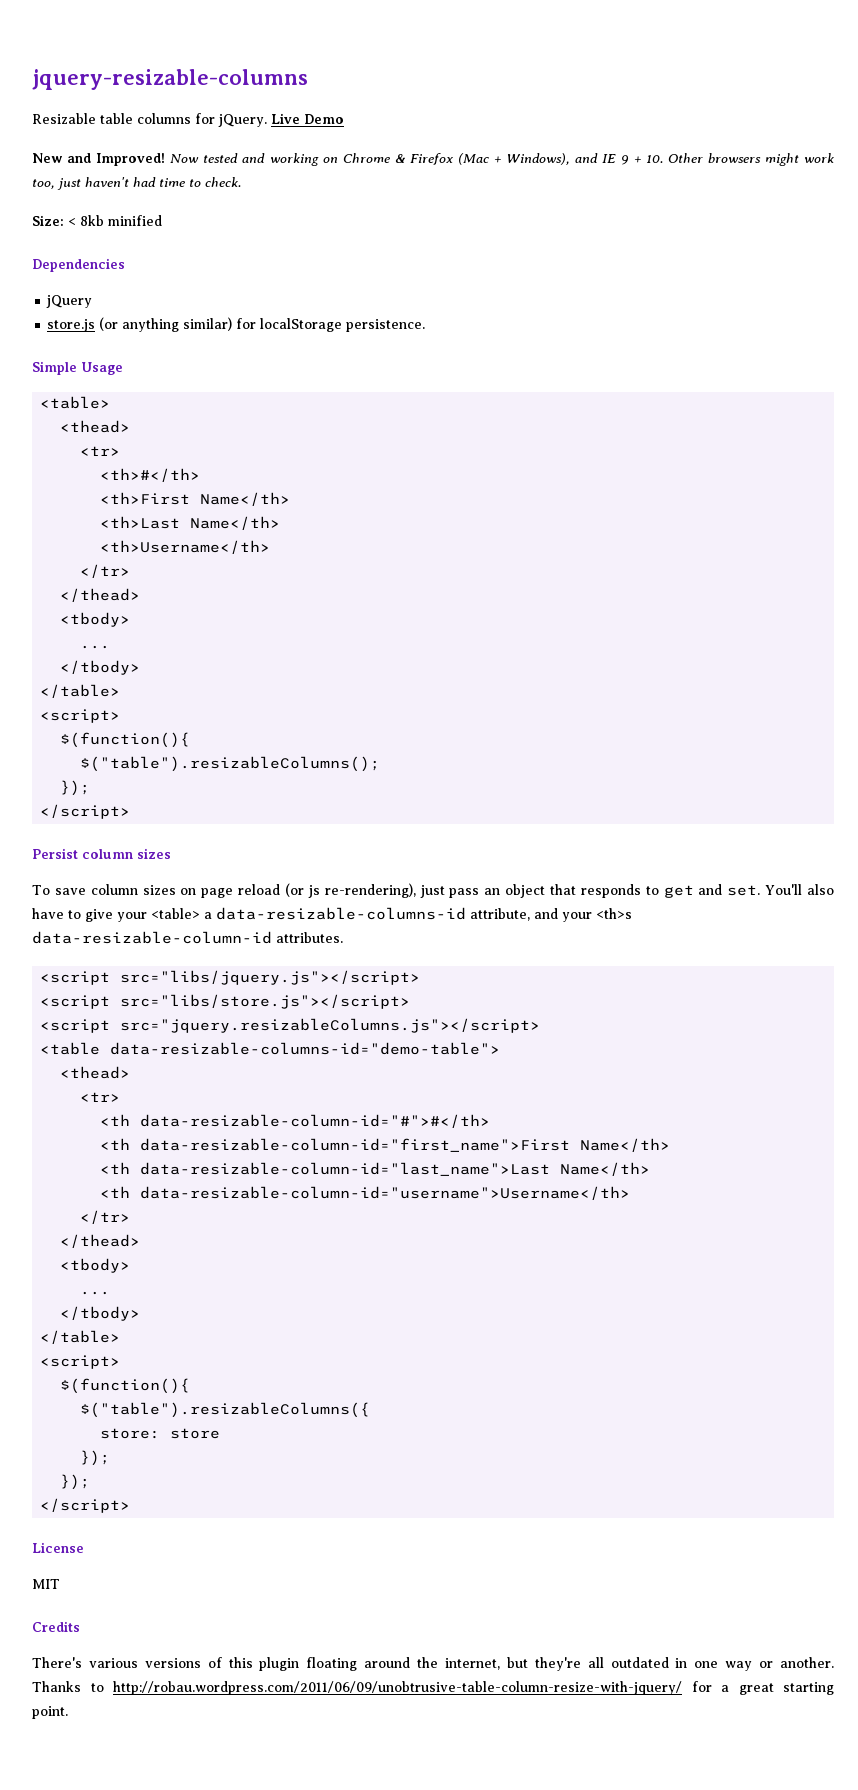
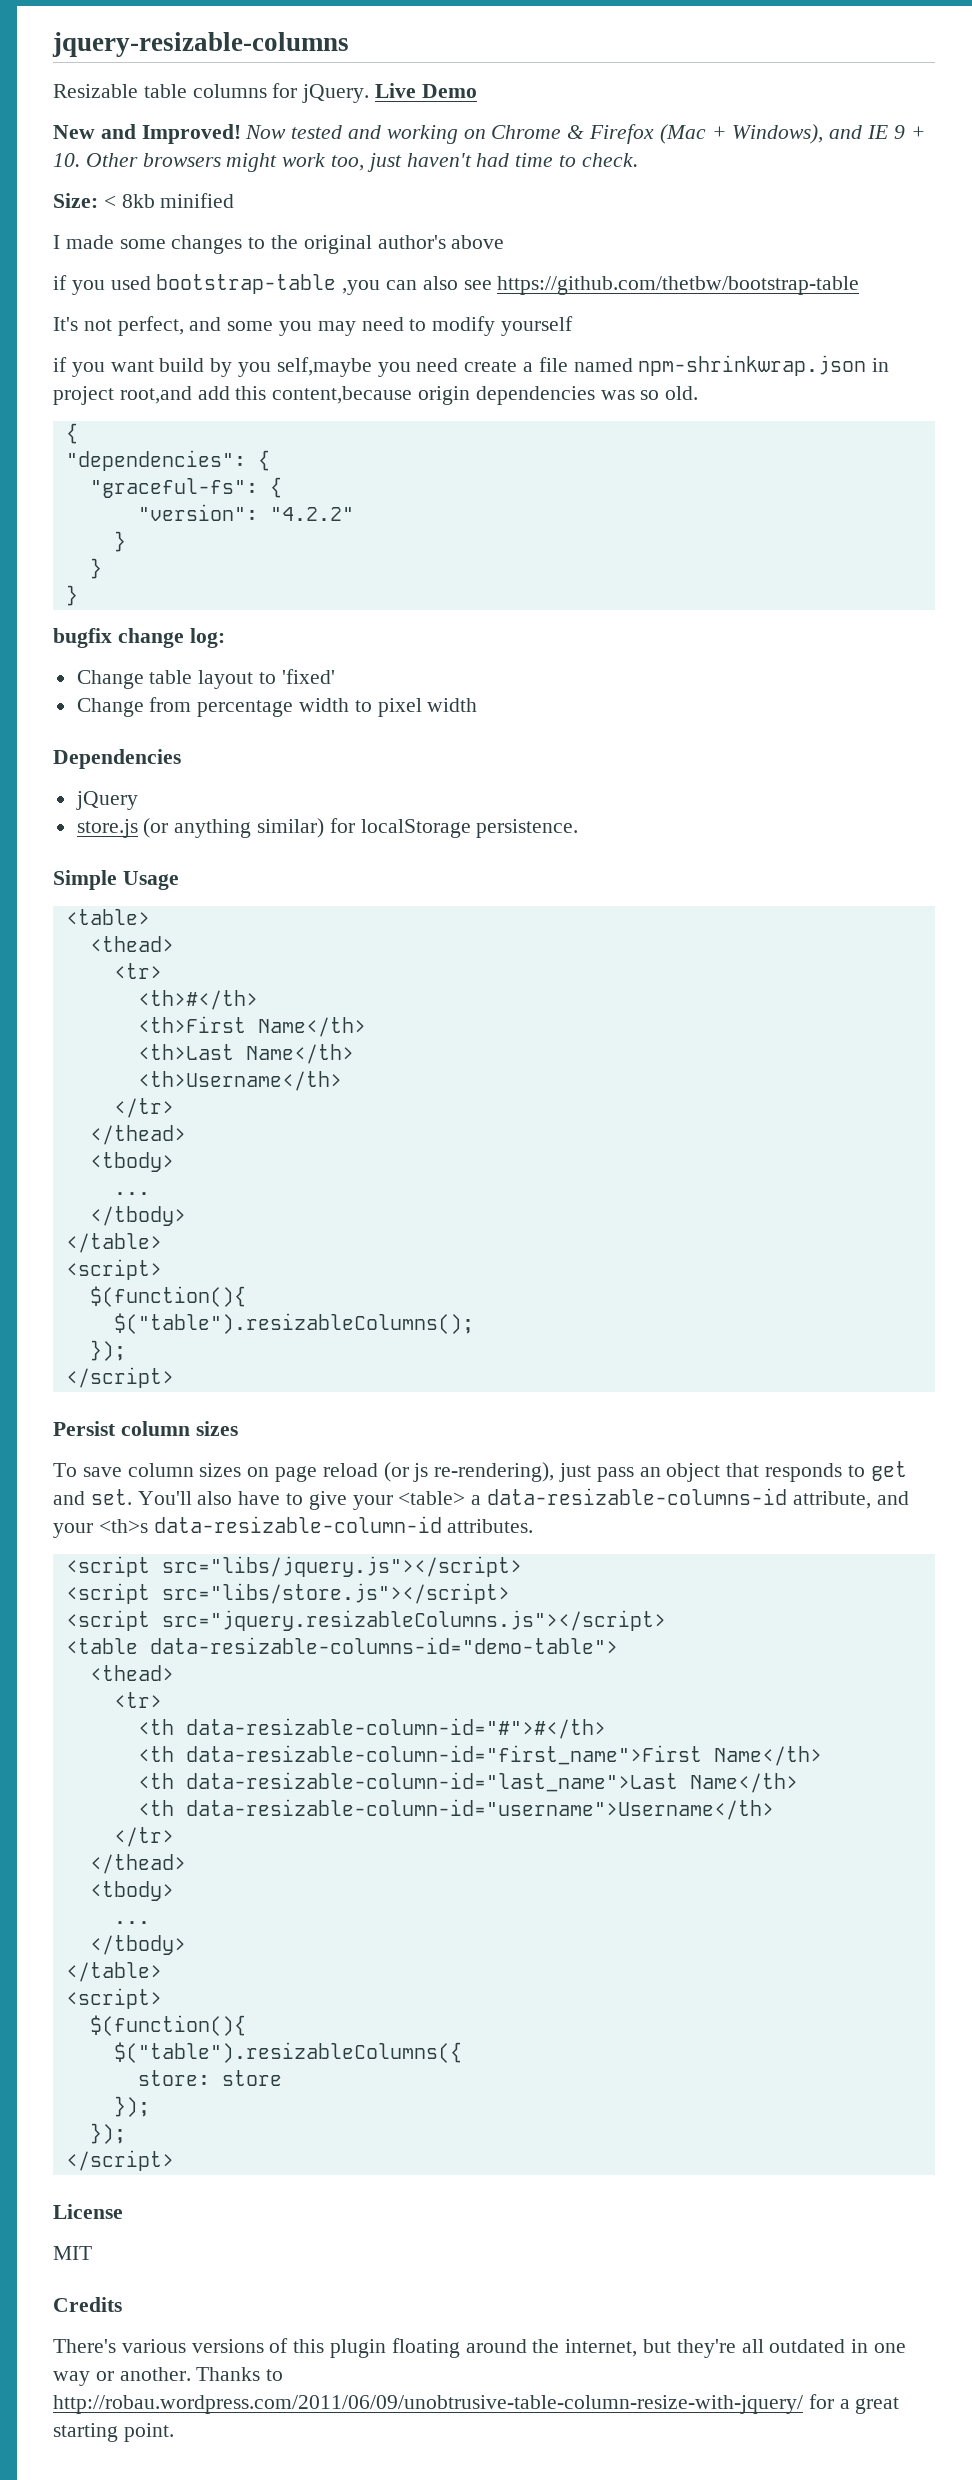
(162, 220) none -> [53,235,505,254] [53,274,860,295] [53,316,574,336] [53,355,890,377] [53,386,699,405] [65,423,78,444] [65,450,270,471] [89,477,282,498] [137,504,354,521] [113,531,126,552] [89,558,102,579] [65,585,78,606] [53,628,225,648] [76,669,335,689] [76,697,478,717] // I made some changes to the original author's above // if you used bootstrap-table ,you can also see https://github.com/thetbw/bootstrap-table // It's not perfect, and some you may need to modify yourself // if you want build by you self,maybe you need create a file named npm-shrinkwrap.json in project root,and add this content,because origin dependencies was so old. // { // "dependencies": { // "graceful-fs": { // "version": "4.2.2" // } // } // } // bugfix change log: // Change table layout to 'fixed' // Change from percentage width to pixel width

